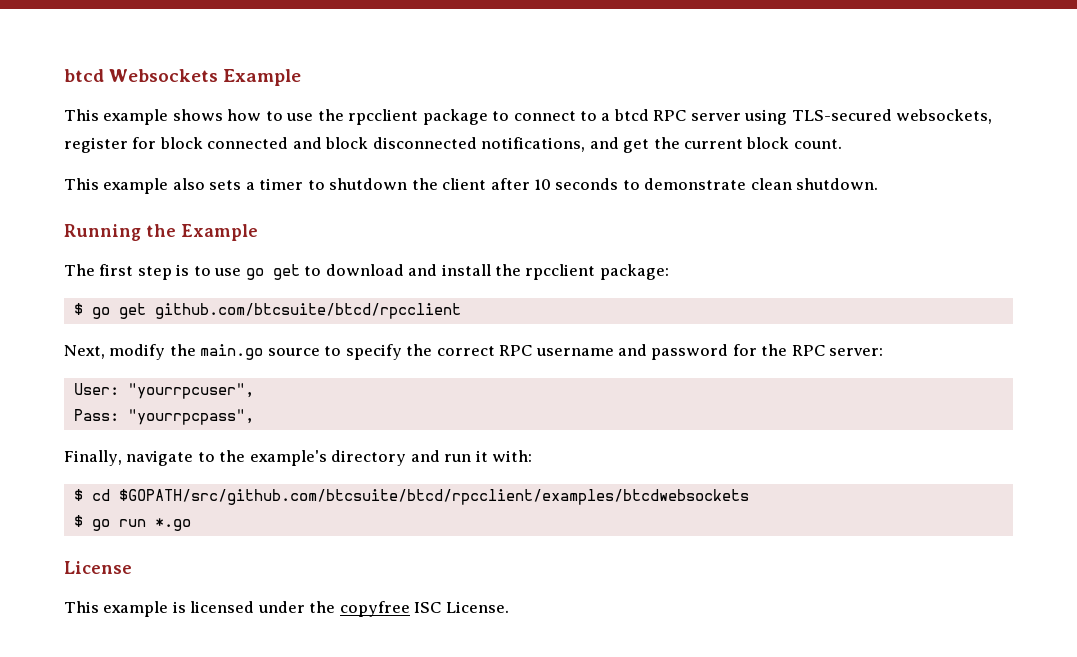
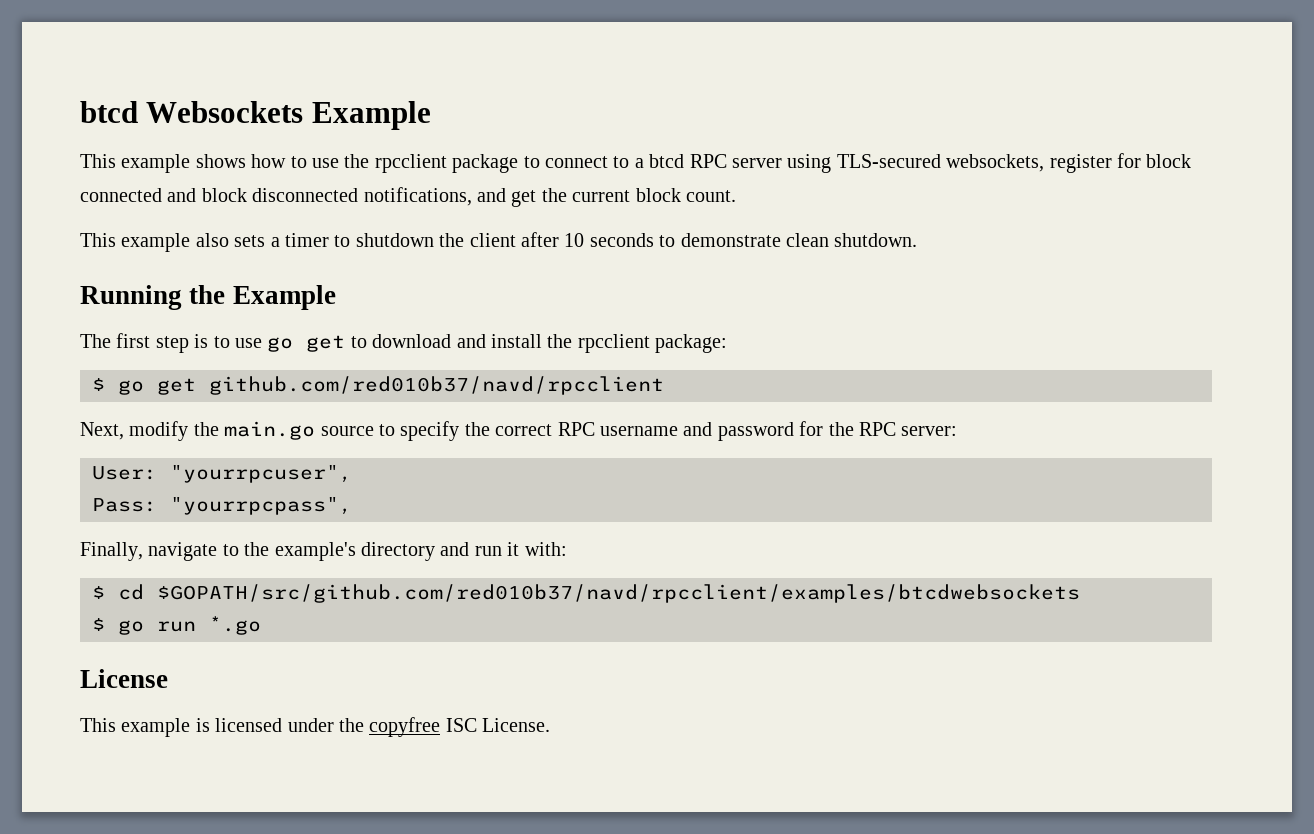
[154,303,461,319] github.com/btcsuite/btcd/rpcclient -> [209,376,664,395] github.com/red010b37/navd/rpcclient
[118,489,749,505] $GOPATH/src/github.com/btcsuite/btcd/rpcclient/examples/btcdwebsockets -> [157,584,1080,603] $GOPATH/src/github.com/red010b37/navd/rpcclient/examples/btcdwebsockets

